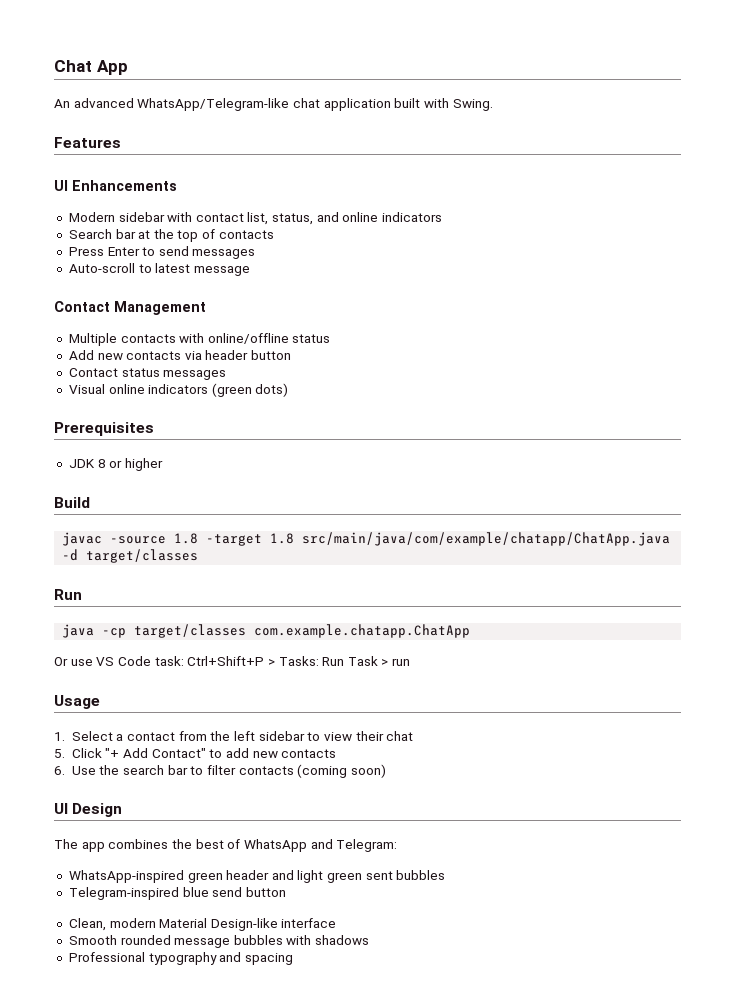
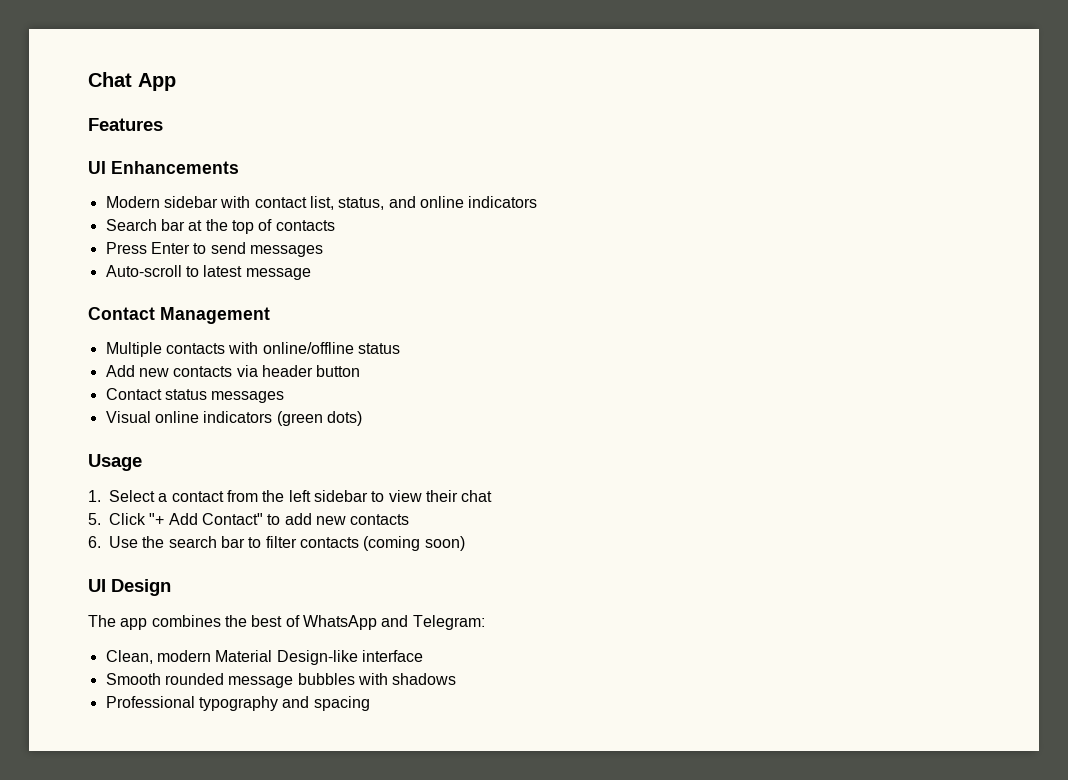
[54,98,493,111] // An advanced WhatsApp/Telegram-like chat application built with Swing. -> (176, 82) none
[54,422,154,436] [68,458,163,471] [54,497,90,508] [62,532,671,546] [62,549,199,563] [54,589,82,600] [62,624,471,638] [54,656,411,666] // Prerequisites // JDK 8 or higher // Build // javac -source 1.8 -target 1.8 src/main/java/com/example/chatapp/ChatApp.java -d target/classes // Run // java -cp target/classes com.example.chatapp.ChatApp // Or use VS Code task: Ctrl+Shift+P > Tasks: Run Task > run -> (362, 418) none
[68,870,446,883] [68,887,286,900] // WhatsApp-inspired green header and light green sent bubbles // Telegram-inspired blue send button -> (485, 622) none

